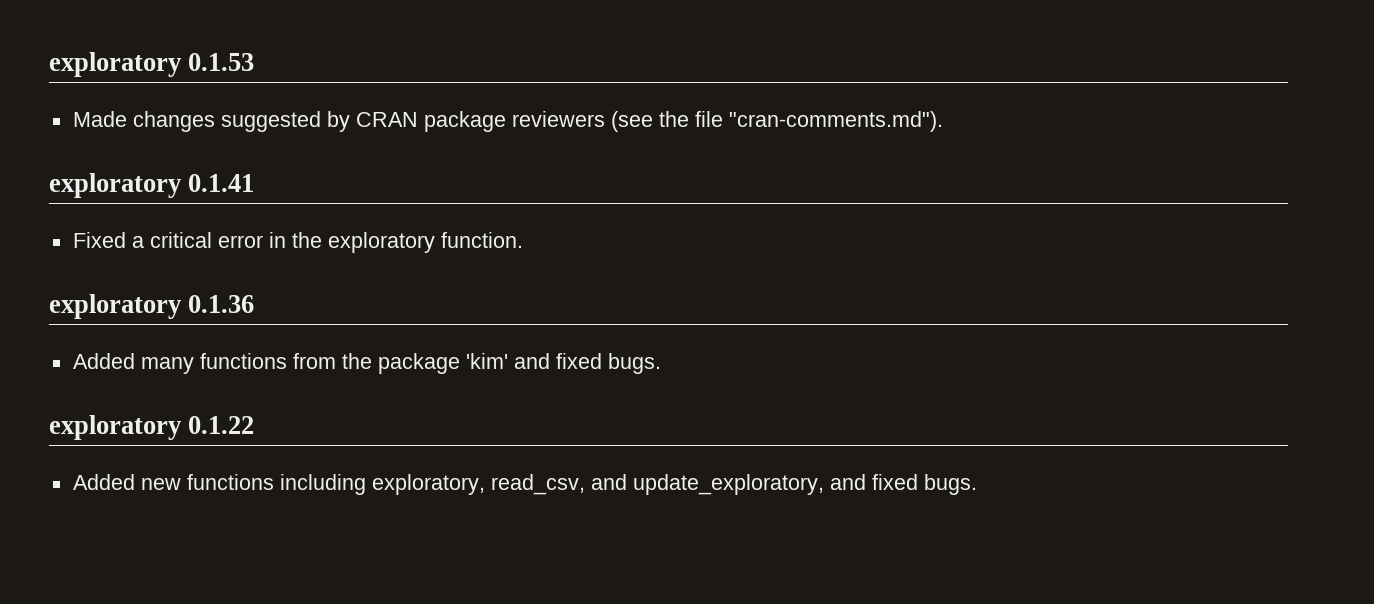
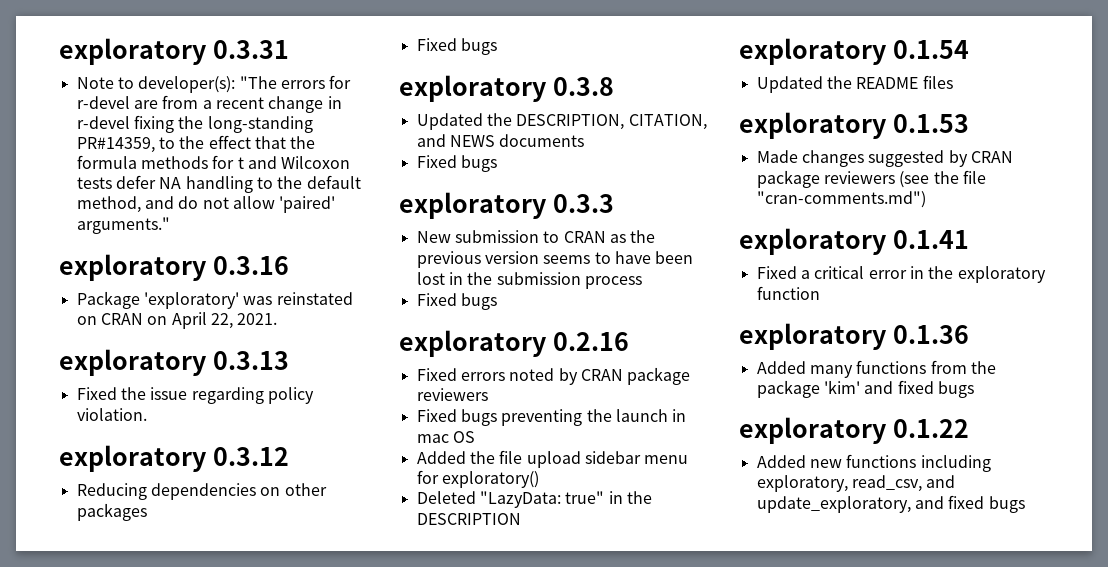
[49,52,181,77] exploratory -> [59,38,289,65] [76,75,352,93] [76,95,342,113] [76,115,313,133] [76,135,316,153] [76,155,351,169] [76,175,361,193] [76,196,336,213] [76,217,170,234] [59,254,289,281] [76,291,353,309] [76,312,278,329] [59,349,289,376] [76,387,314,404] [76,408,147,421] [59,445,289,472] [76,483,327,500] [76,503,147,521] [416,38,497,55] [399,75,614,102] [416,113,707,130] [416,134,585,147] [416,155,497,172] [399,192,614,219] [416,230,656,243] [416,251,694,268] [416,272,642,289] [416,293,497,310] [399,330,629,357] [416,367,691,385] [416,388,488,401] [416,409,687,426] [416,431,475,443] [416,450,689,468] [416,470,539,488] [416,491,652,508] [416,513,521,525] [739,38,969,65] [756,75,953,93] [739,112,887,139] exploratory 0.3.31 // Note to developer(s): "The errors for r-devel are from a recent change in r-devel fixing the long-standing PR#14359, to the effect that the formula methods for t and Wilcoxon tests defer NA handling to the default method, and do not allow 'paired' arguments." // exploratory 0.3.16 // Package 'exploratory' was reinstated on CRAN on April 22, 2021. // exploratory 0.3.13 // Fixed the issue regarding policy violation. // exploratory 0.3.12 // Reducing dependencies on other packages // Fixed bugs // exploratory 0.3.8 // Updated the DESCRIPTION, CITATION, and NEWS documents // Fixed bugs // exploratory 0.3.3 // New submission to CRAN as the previous version seems to have been lost in the submission process // Fixed bugs // exploratory 0.2.16 // Fixed errors noted by CRAN package reviewers // Fixed bugs preventing the launch in mac OS // Added the file upload sidebar menu for exploratory() // Deleted "LazyData: true" in the DESCRIPTION // exploratory 0.1.54 // Updated the README files // exploratory
[728,111,943,132] "cran-comments.md"). -> [756,191,926,208] "cran-comments.md")
[440,232,523,248] function. -> [756,286,820,300] function
[607,353,661,374] bugs. -> [937,381,974,398] bugs
[923,474,977,495] bugs. -> [988,496,1025,513] bugs

